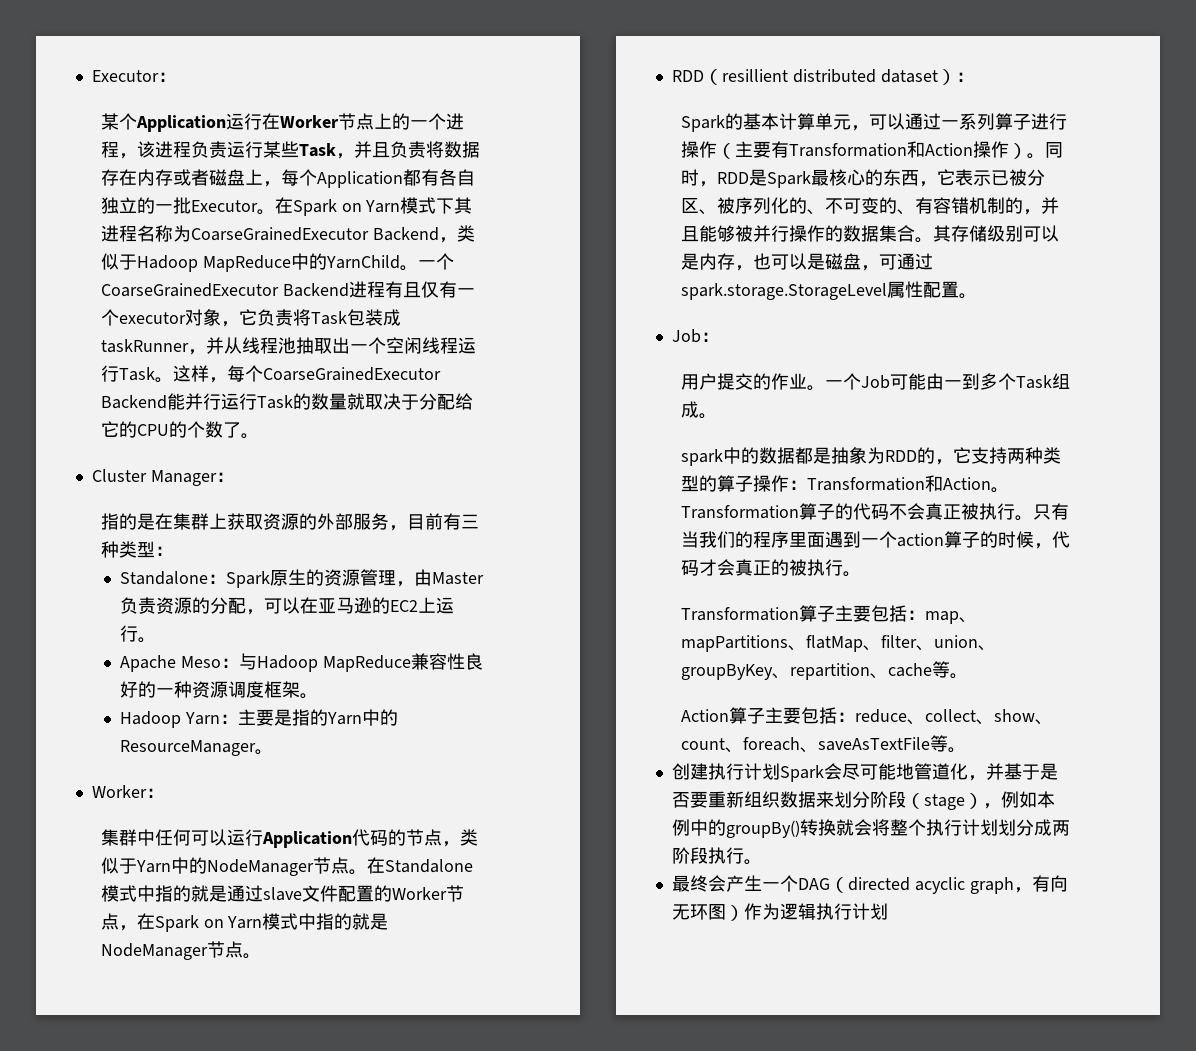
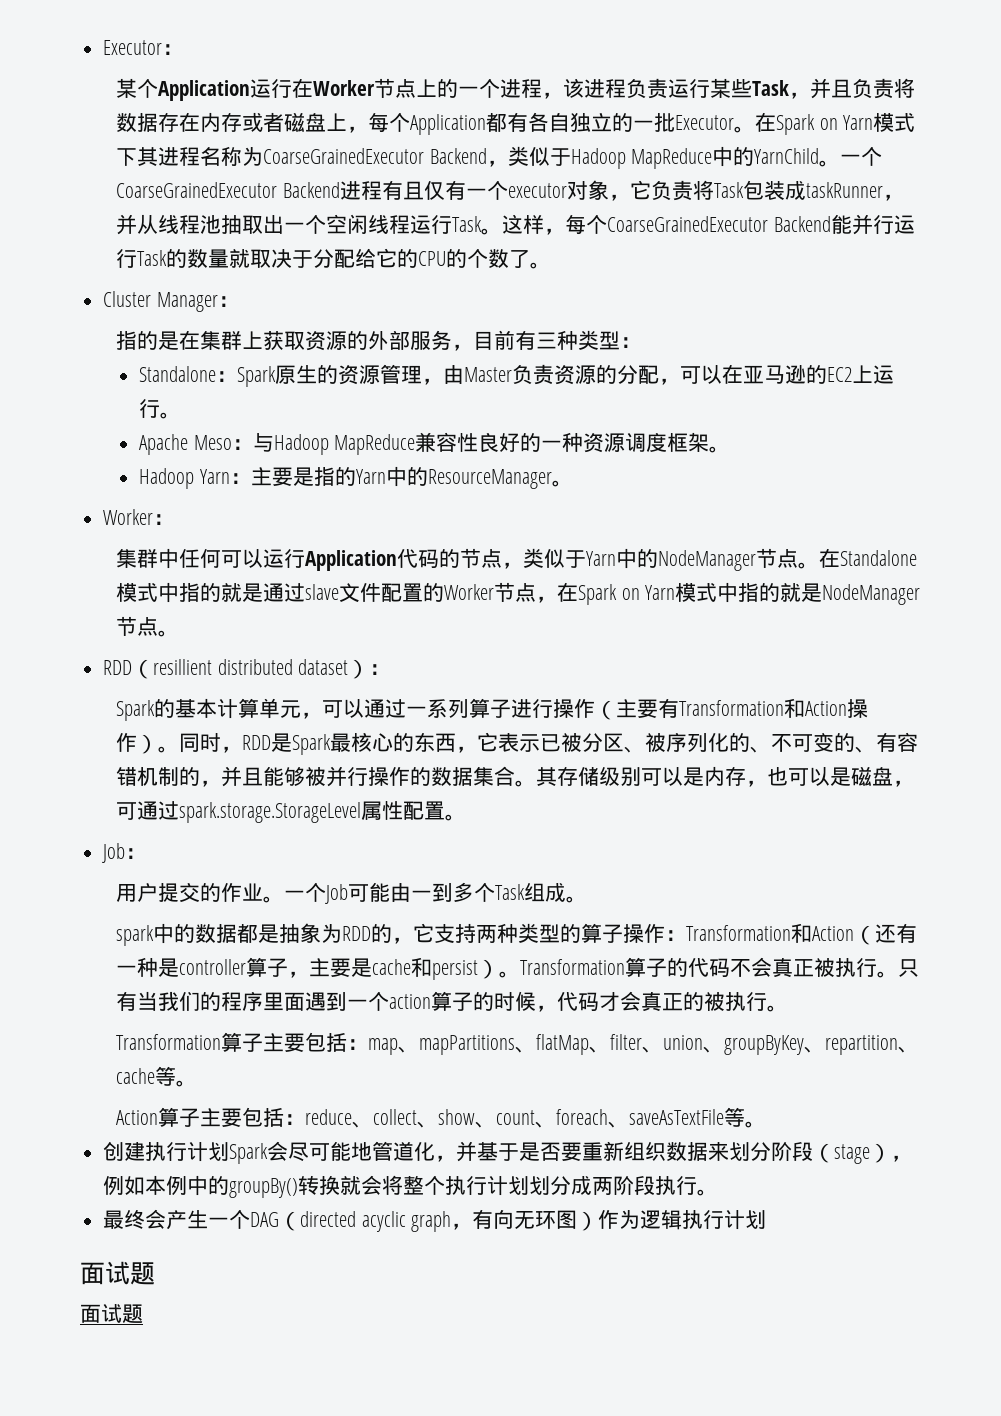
(991, 483) none -> [853,923,917,945] [115,957,499,980] （还有一种是controller算子，主要是cache和persist）
(888, 911) none -> [80,1261,155,1285] [80,1304,143,1324] // 面试题 // 面试题

